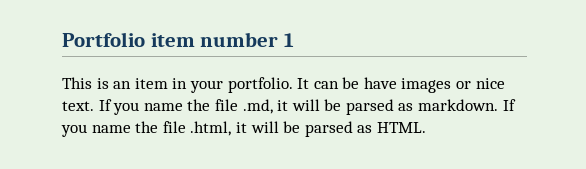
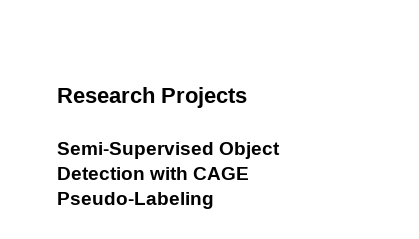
[62,32,294,47] [62,77,505,93] [62,99,516,115] [61,121,426,137] Portfolio item number 1 // This is an item in your portfolio. It can be have images or nice text. If you name the file .md, it will be parsed as markdown. If you name the file .html, it will be parsed as HTML. -> [57,87,247,108] [57,142,281,159] [57,167,250,180] [57,192,214,209] Research Projects // Semi-Supervised Object Detection with CAGE Pseudo-Labeling

